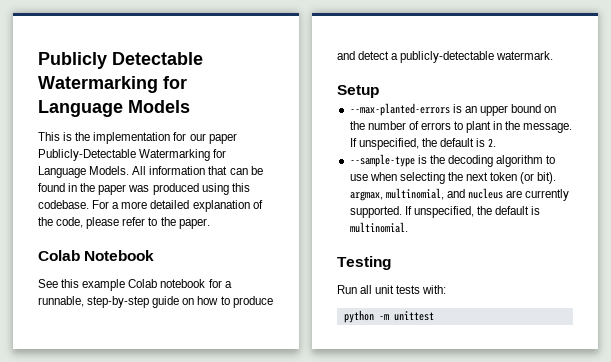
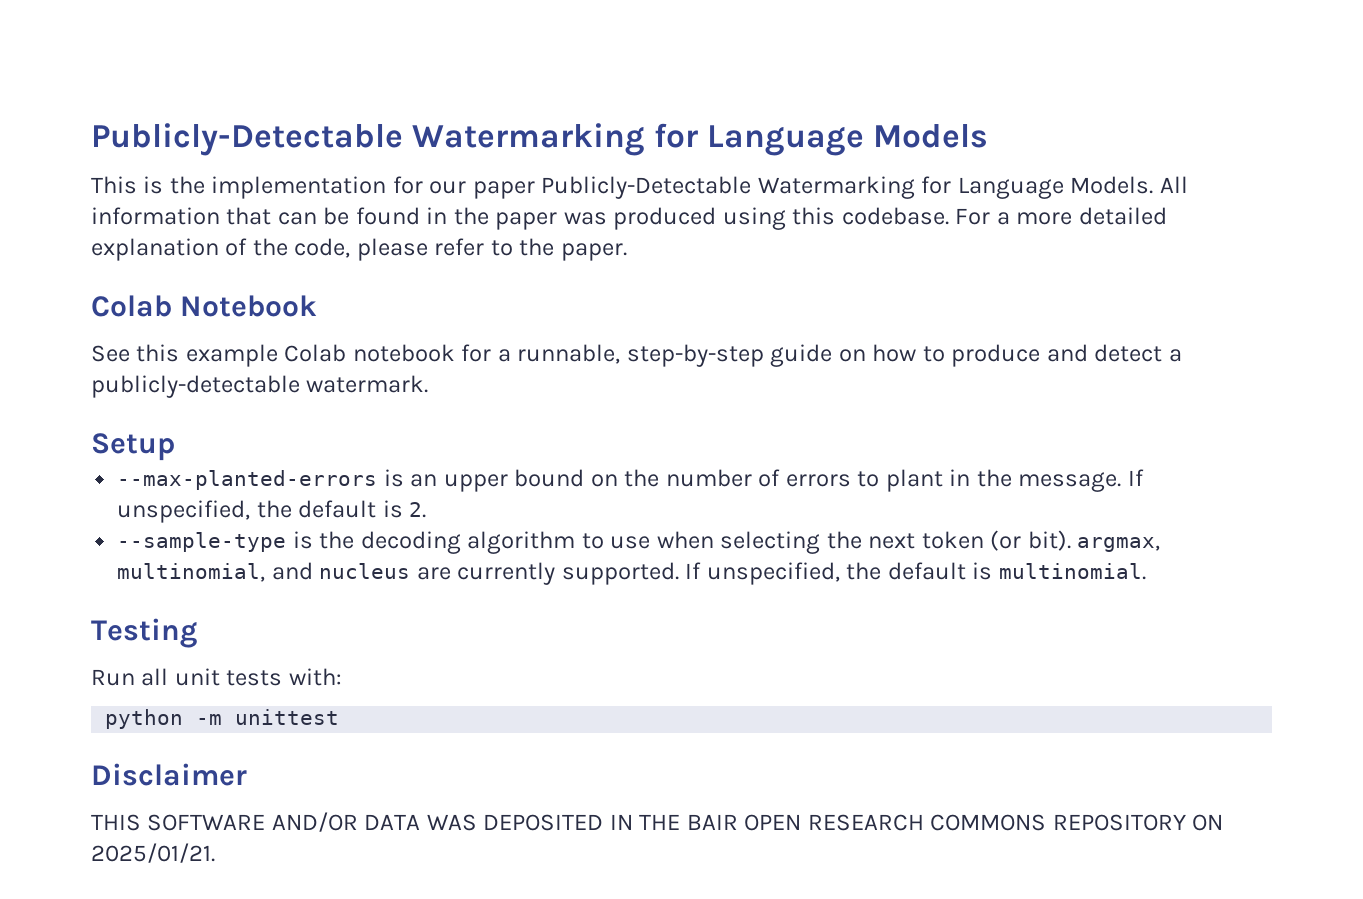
[38,52,203,69] Publicly Detectable -> [91,123,403,156] Publicly-Detectable
(434, 316) none -> [91,763,247,786] [91,812,1224,832] [91,843,215,863] // Disclaimer // THIS SOFTWARE AND/OR DATA WAS DEPOSITED IN THE BAIR OPEN RESEARCH COMMONS REPOSITORY ON 2025/01/21.

